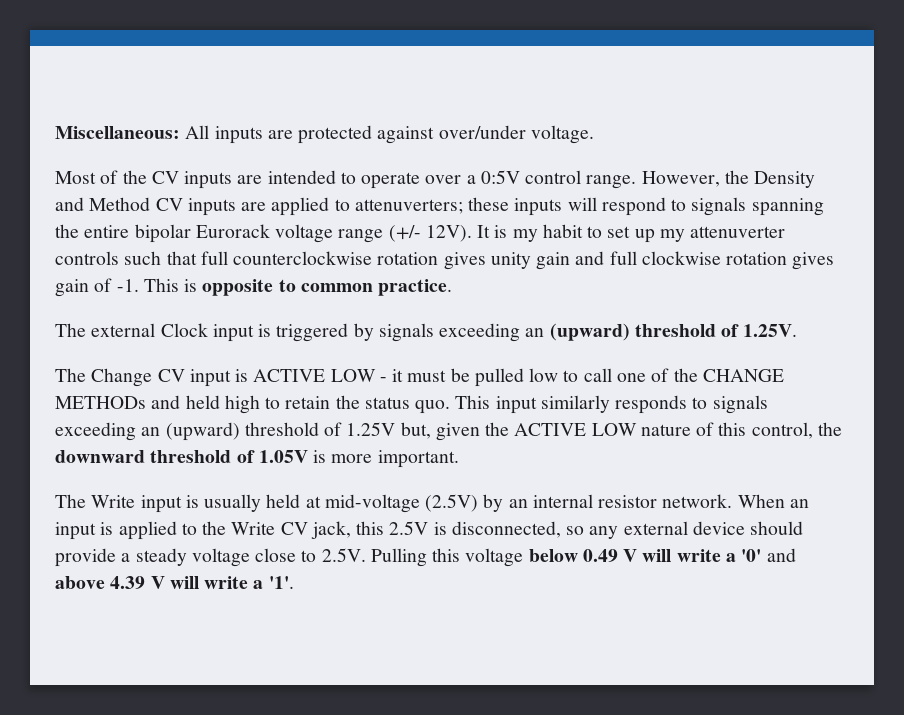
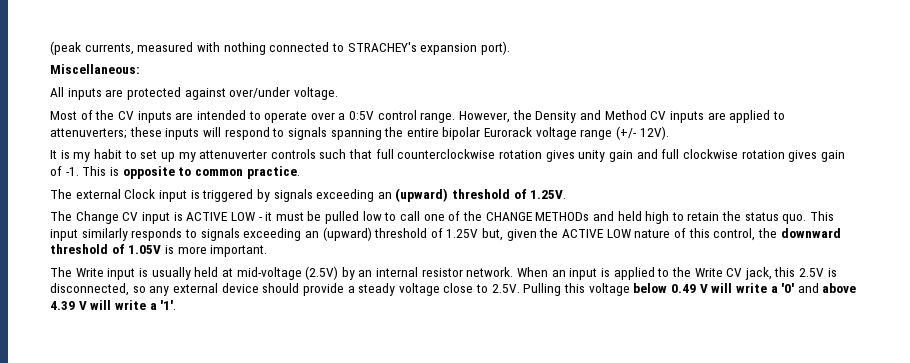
(55, 132) none -> [50,41,510,55] (peak currents, measured with nothing connected to STRACHEY's expansion port). //
(180, 132) none -> (140, 69) //
(472, 233) none -> (669, 133) //

